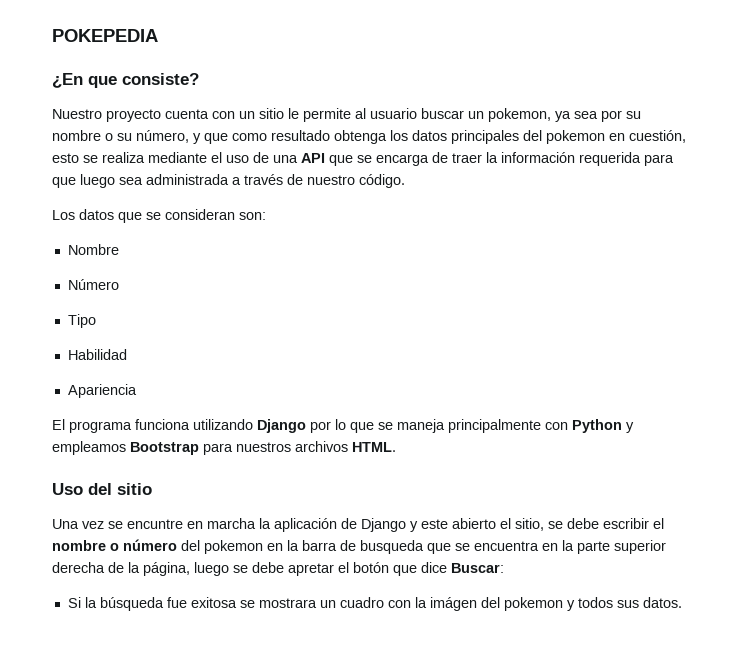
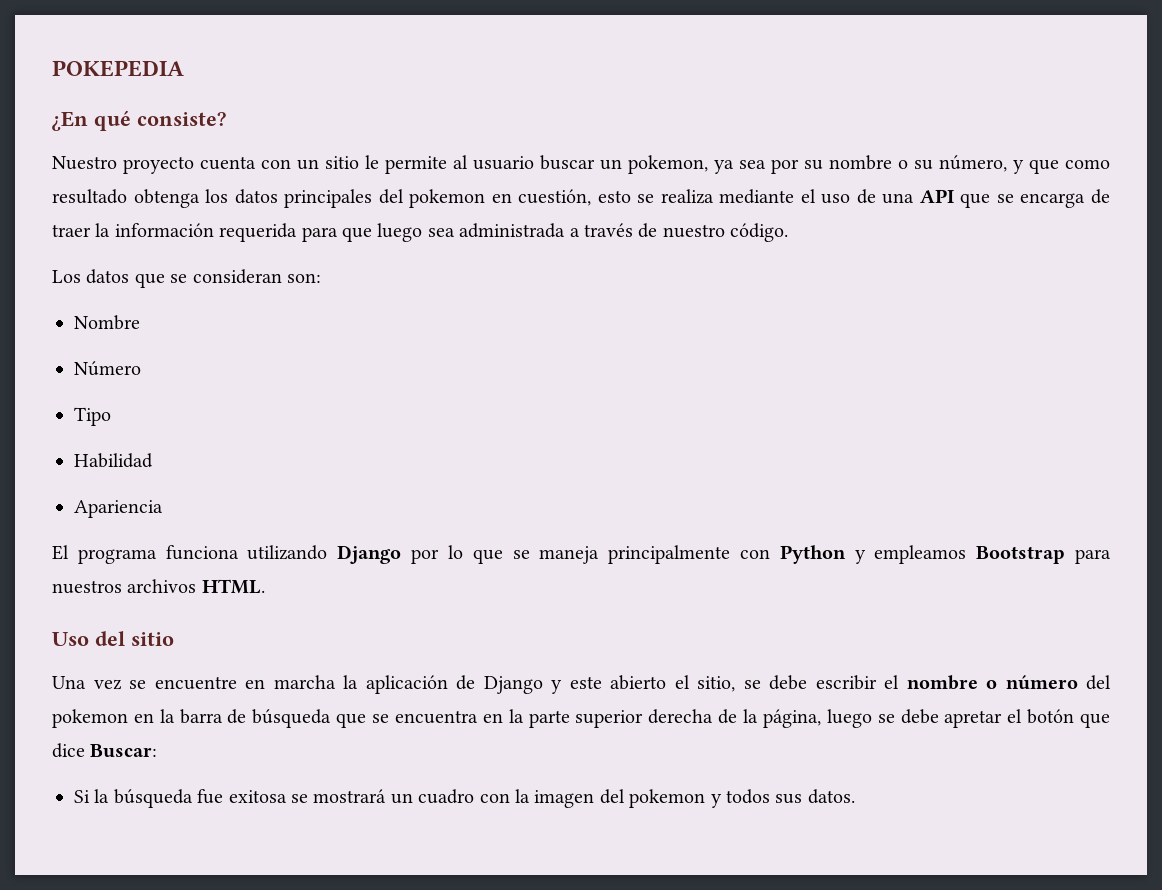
[88,76,117,88] que -> [94,110,131,131] qué
[127,519,183,529] encuntre -> [154,676,237,690] encuentre
[360,540,424,554] busqueda -> [252,709,332,728] búsqueda
[258,598,317,608] mostrara -> [313,789,387,803] mostrará
[429,597,477,611] imágen -> [534,790,595,808] imagen

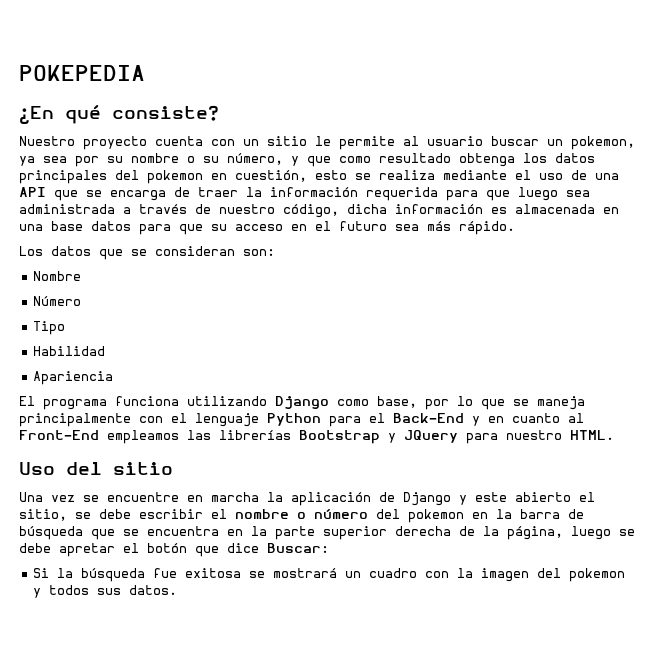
[730,223,789,242] código. -> [283,204,619,218] [19,221,515,235] código, dicha información es almacenada en una base datos para que su acceso en el futuro sea más rápido.
(402, 554) none -> [337,396,417,408] como base,
[779,545,1111,564] [52,579,197,594] Python y empleamos Bootstrap para nuestros archivos -> [171,413,584,427] [19,430,562,444] el lenguaje Python para el Back-End y en cuanto al Front-End empleamos las librerías Bootstrap y JQuery para nuestro

